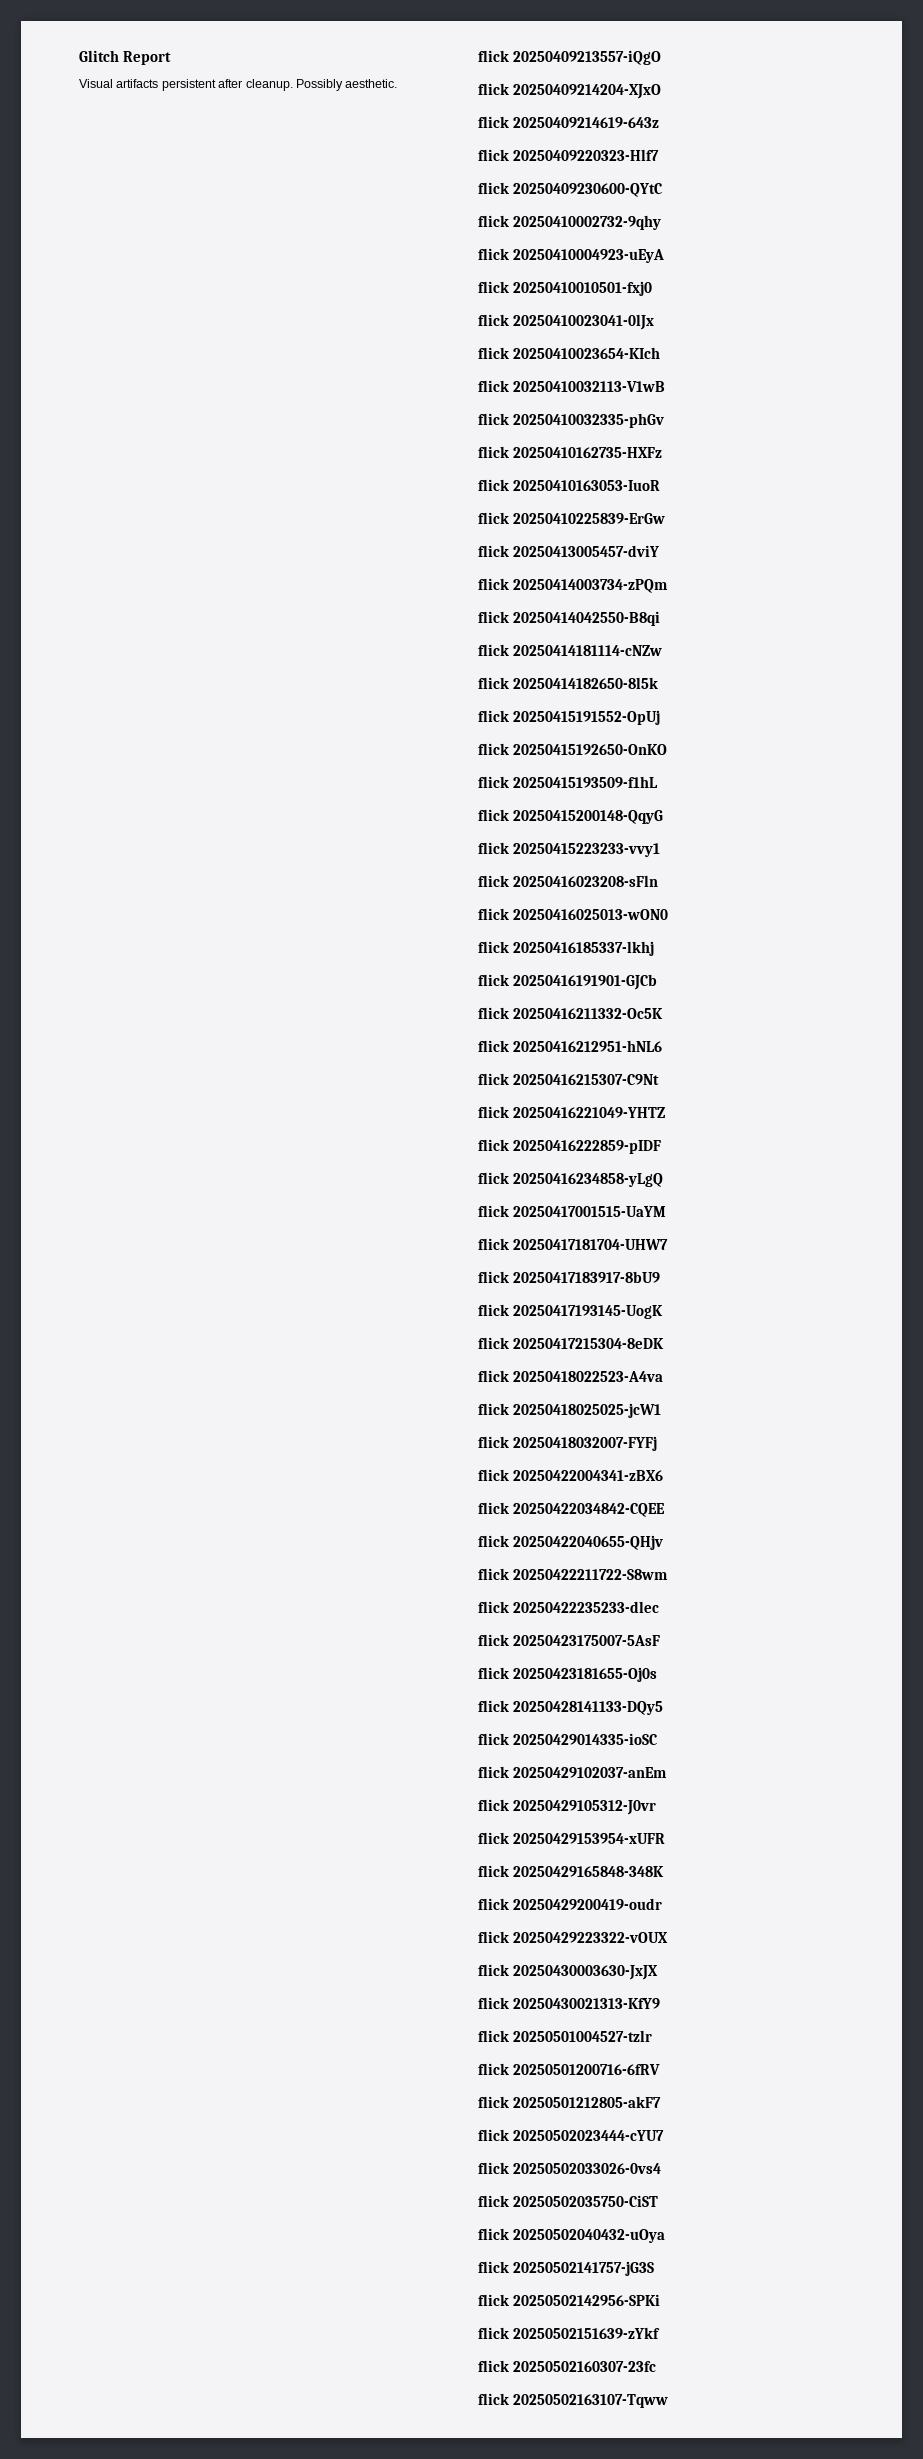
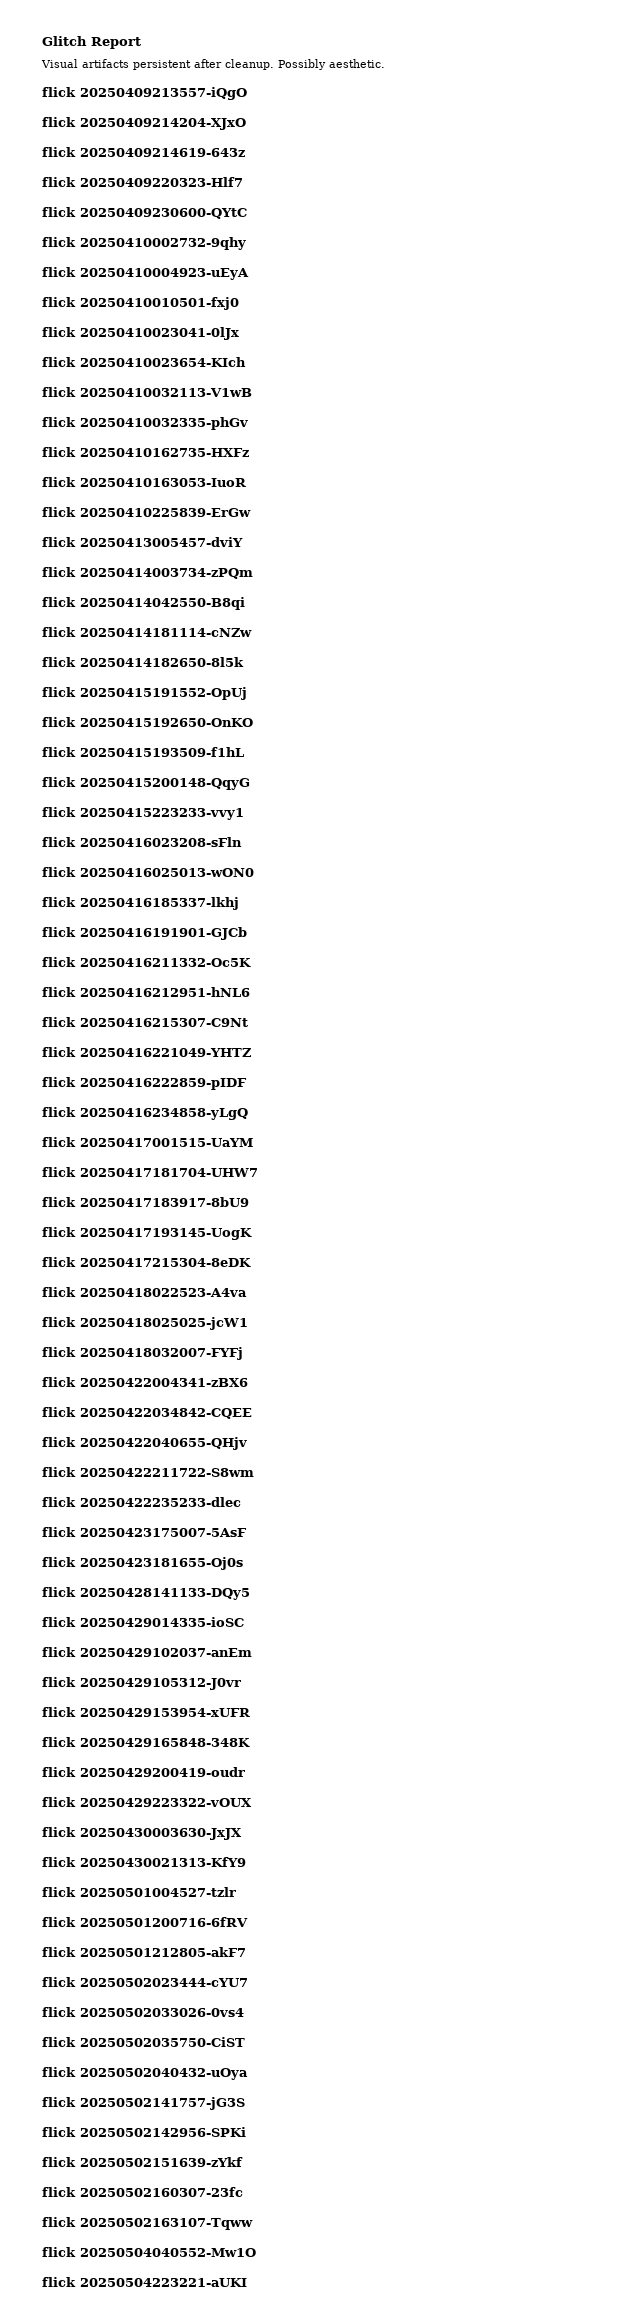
(668, 2401) none -> [42,2247,256,2257] [42,2277,247,2287] // flick 20250504040552-Mw1O // flick 20250504223221-aUKI

